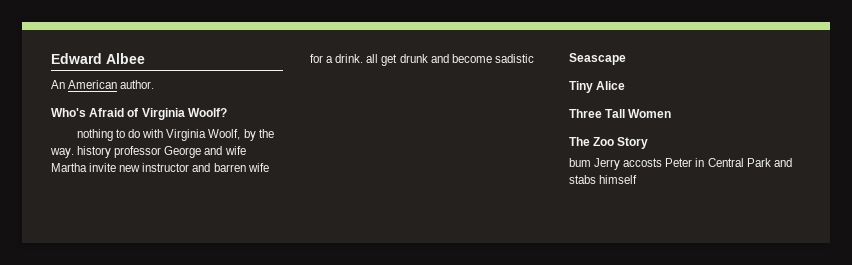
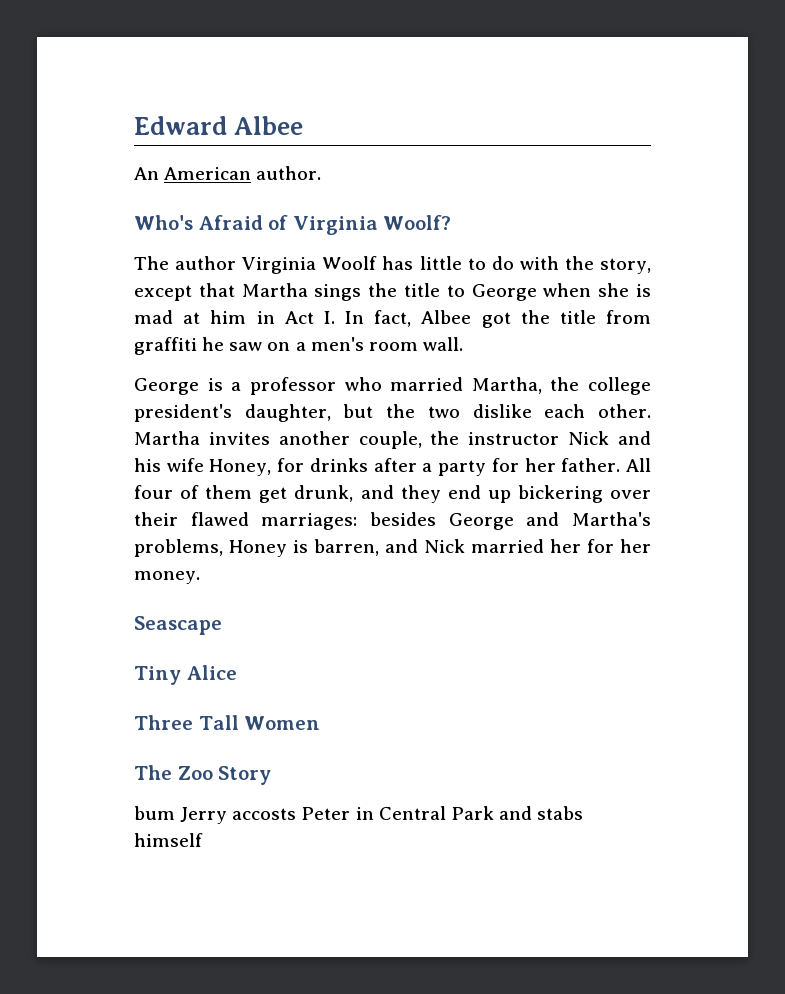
[76,129,274,141] [50,146,246,158] [51,163,269,172] [310,54,534,66] nothing to do with Virginia Woolf, by the way. history professor George and wife Martha invite new instructor and barren wife for a drink. all get drunk and become sadistic -> [134,256,651,274] [134,283,652,301] [134,310,651,328] [134,337,463,355] [134,377,651,395] [134,404,652,422] [134,431,652,449] [134,458,651,476] [134,485,652,503] [134,512,651,530] [134,539,651,557] [134,571,200,584] The author Virginia Woolf has little to do with the story, except that Martha sings the title to George when she is mad at him in Act I. In fact, Albee got the title from graffiti he saw on a men's room wall. // George is a professor who married Martha, the college president's daughter, but the two dislike each other. Martha invites another couple, the instructor Nick and his wife Honey, for drinks after a party for her father. All four of them get drunk, and they end up bickering over their flawed marriages: besides George and Martha's problems, Honey is barren, and Nick married her for her money.

